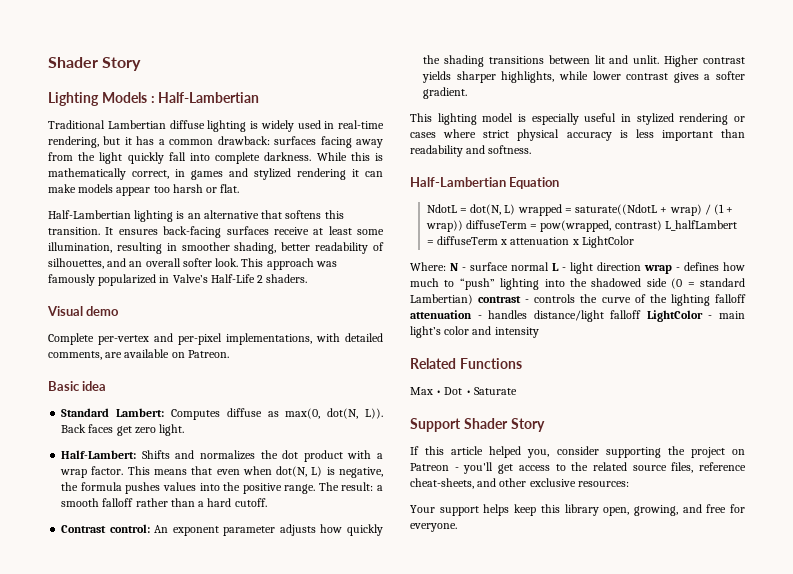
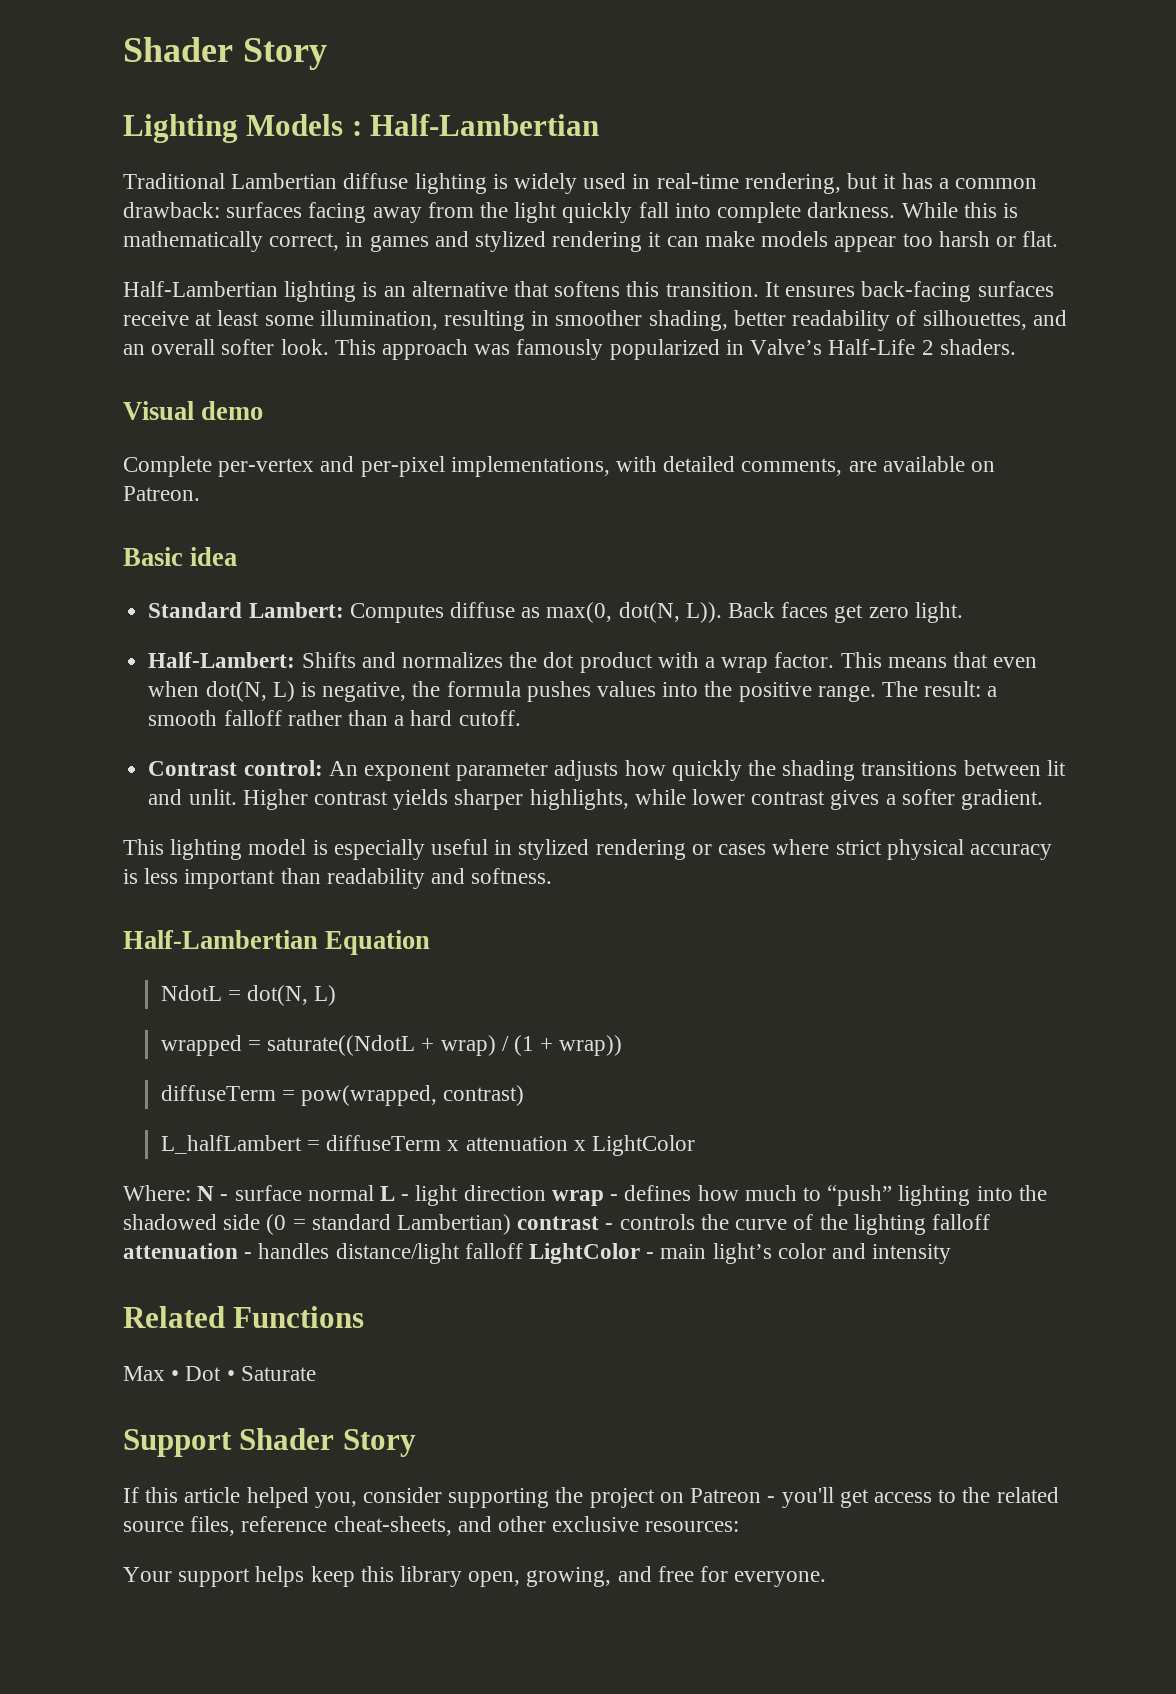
(516, 209) none -> (337, 995) //
(463, 226) none -> (623, 1045) //
(662, 225) none -> (525, 1095) //

